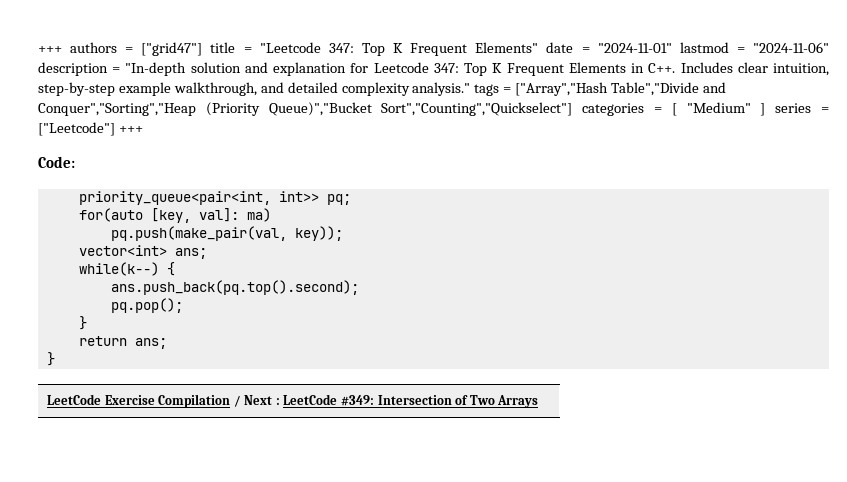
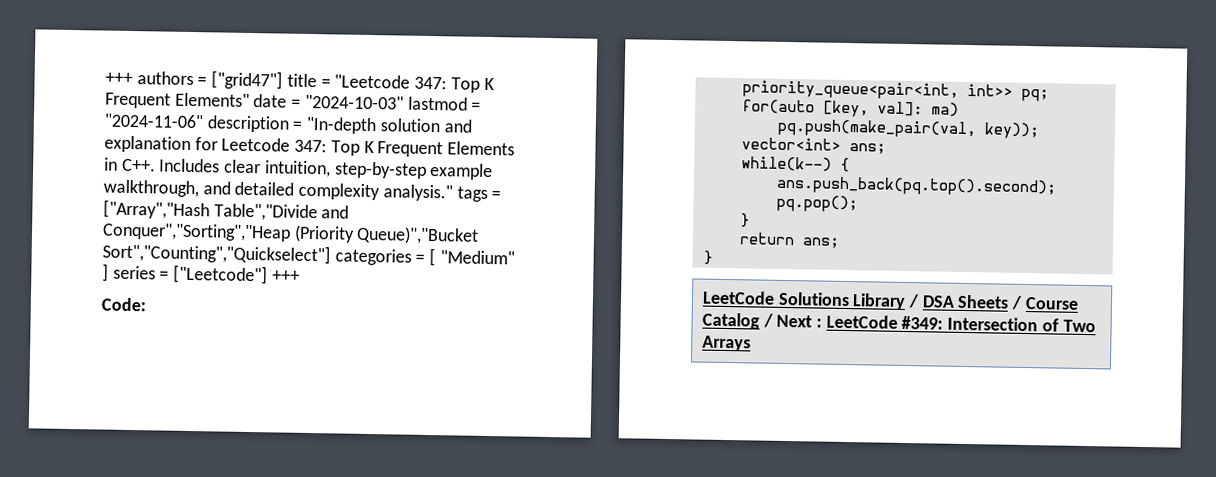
[597,43,672,53] "2024-11-01" -> [304,94,404,110] "2024-10-03"
[104,394,231,408] Exercise Compilation -> [777,291,1079,311] [701,312,760,330] Solutions Library / DSA Sheets / Course Catalog

